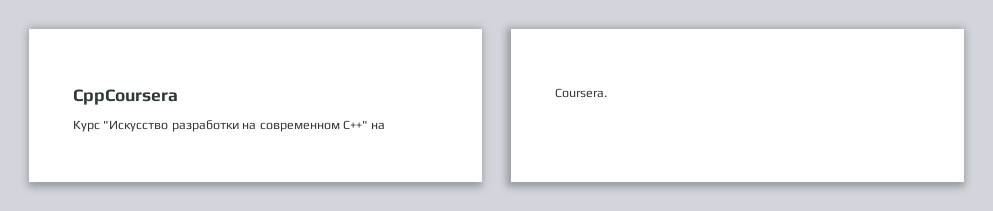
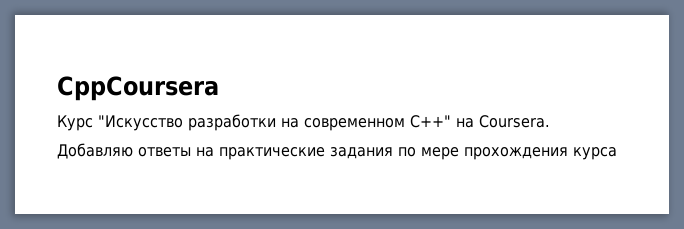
(607, 93) none -> [57,143,617,160] // Добавляю ответы на практические задания по мере прохождения курса

